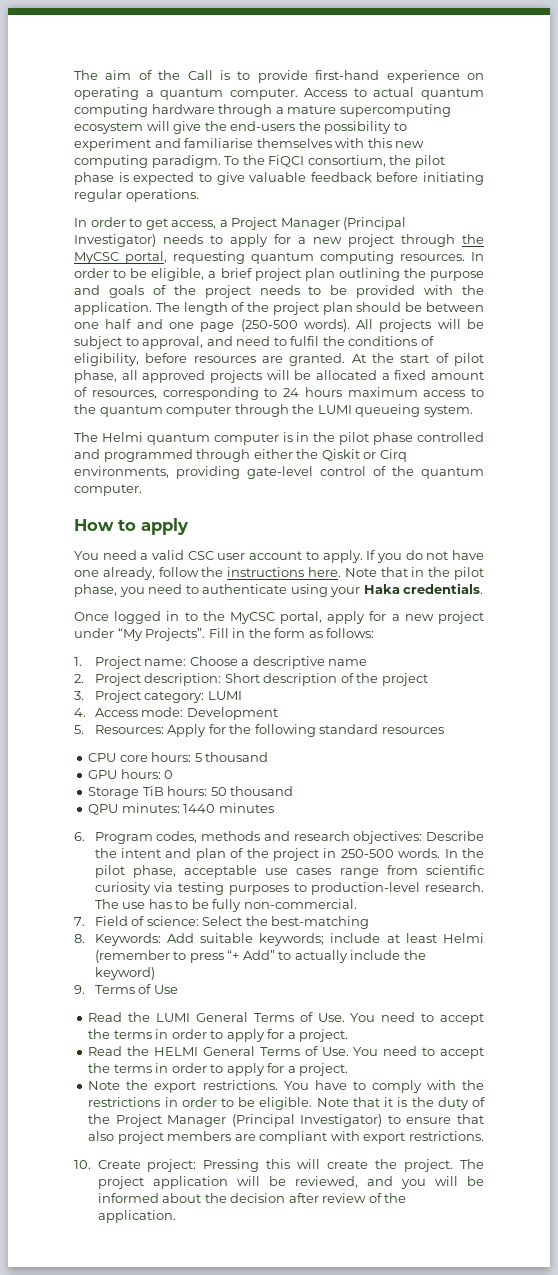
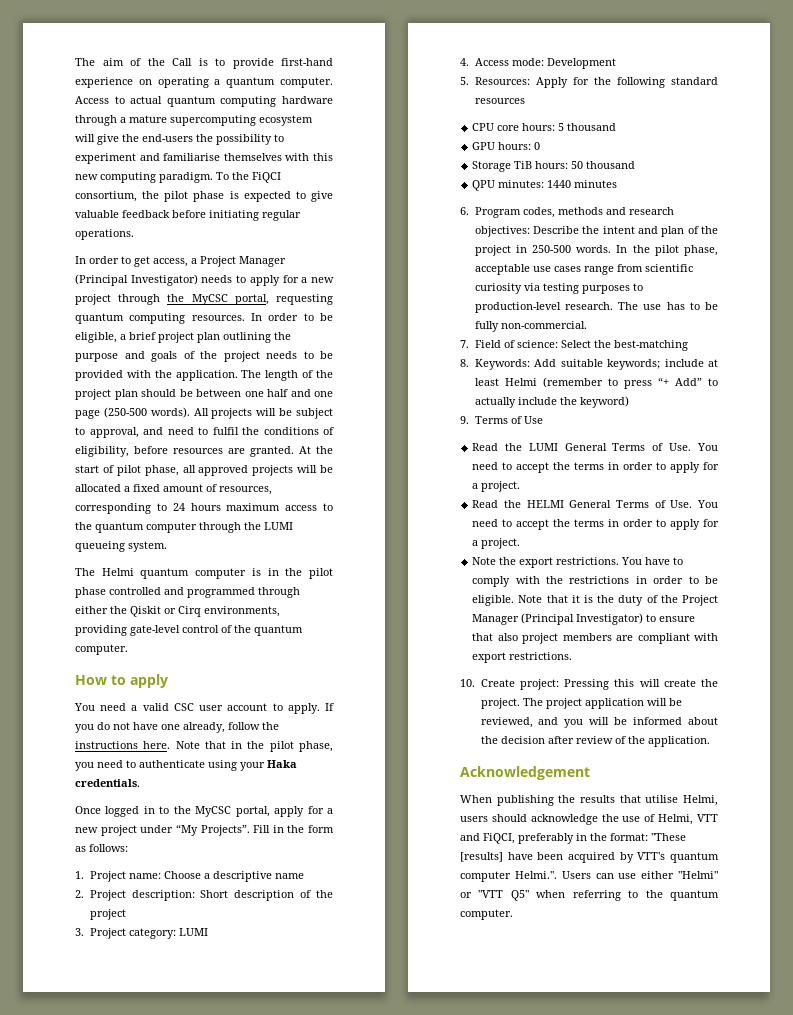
(176, 1216) none -> [460,766,590,780] [460,795,718,806] [460,814,718,825] [460,833,686,844] [460,852,719,863] [460,871,718,882] [460,890,719,901] [460,909,513,920] // Acknowledgement // When publishing the results that utilise Helmi, users should acknowledge the use of Helmi, VTT and FiQCI, preferably in the format: "These [results] have been acquired by VTT's quantum computer Helmi.". Users can use either "Helmi" or "VTT Q5" when referring to the quantum computer.

